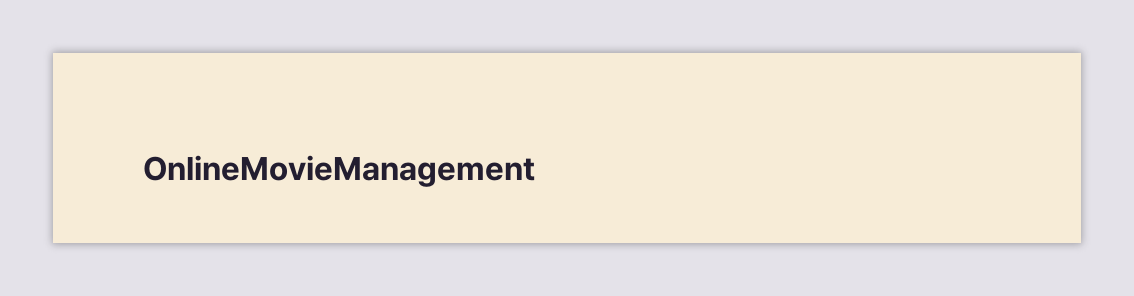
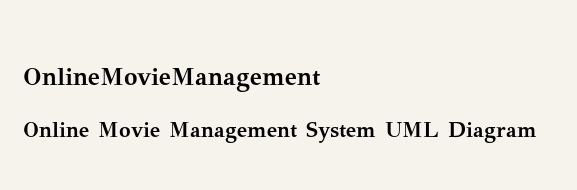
(535, 171) none -> [23,121,537,143] // Online Movie Management System UML Diagram

